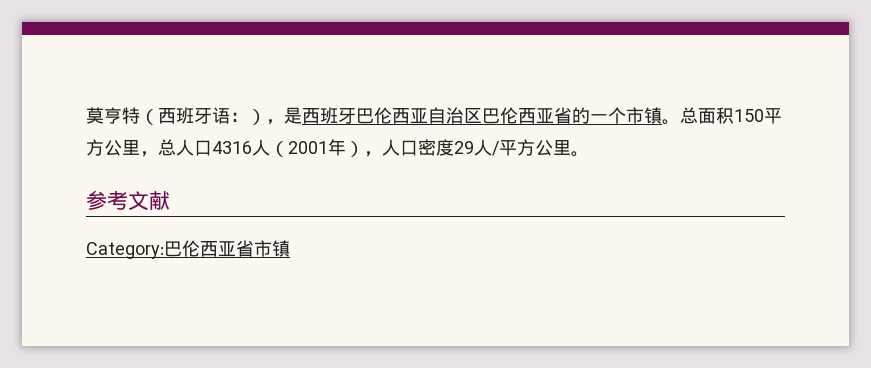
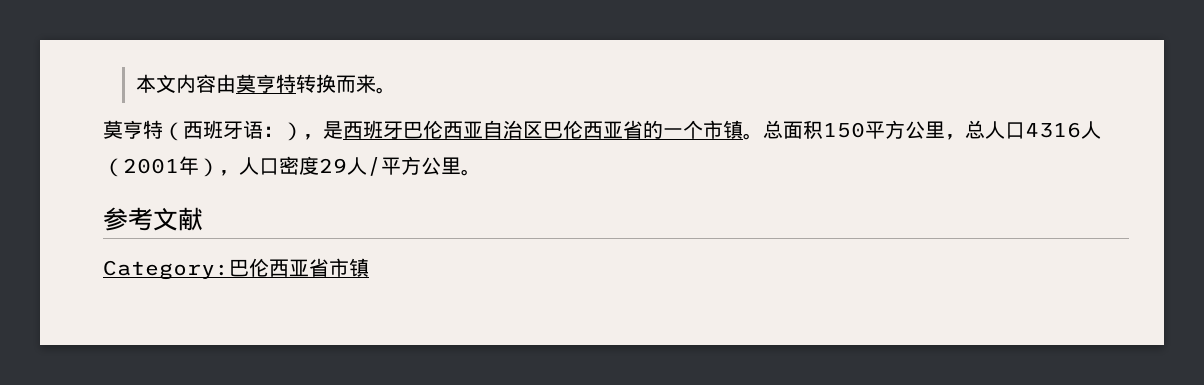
(86, 115) none -> [136,74,397,94] 本文内容由莫亨特转换而来。 //

